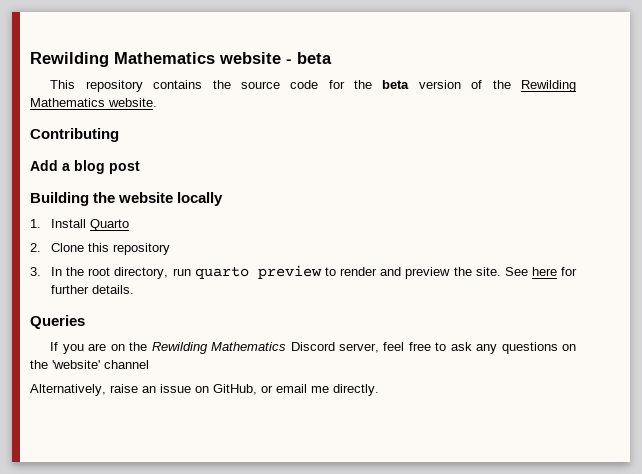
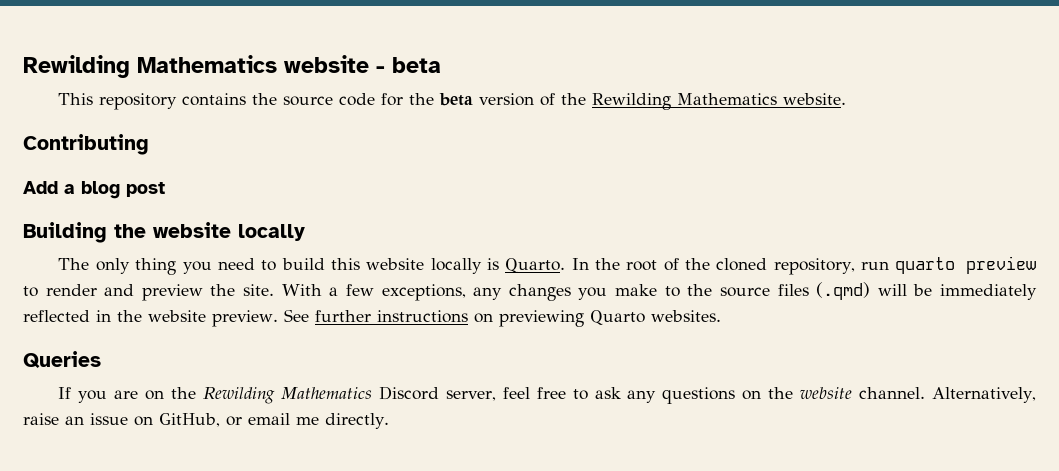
[30,219,130,231] [30,243,171,255] [30,267,169,279] 1. Install Quarto // 2. Clone this repository // 3. In the root directory, -> [58,258,855,275] The only thing you need to build this website locally is Quarto. In the root of the cloned repository,
[504,267,578,276] [51,285,135,294] See here for further details. -> [281,282,1037,301] [23,309,721,327] With a few exceptions, any changes you make to the source files (.qmd) will be immediately reflected in the website preview. See further instructions on previewing Quarto websites.
[52,360,149,369] 'website' channel // -> [800,387,926,399] website channel.

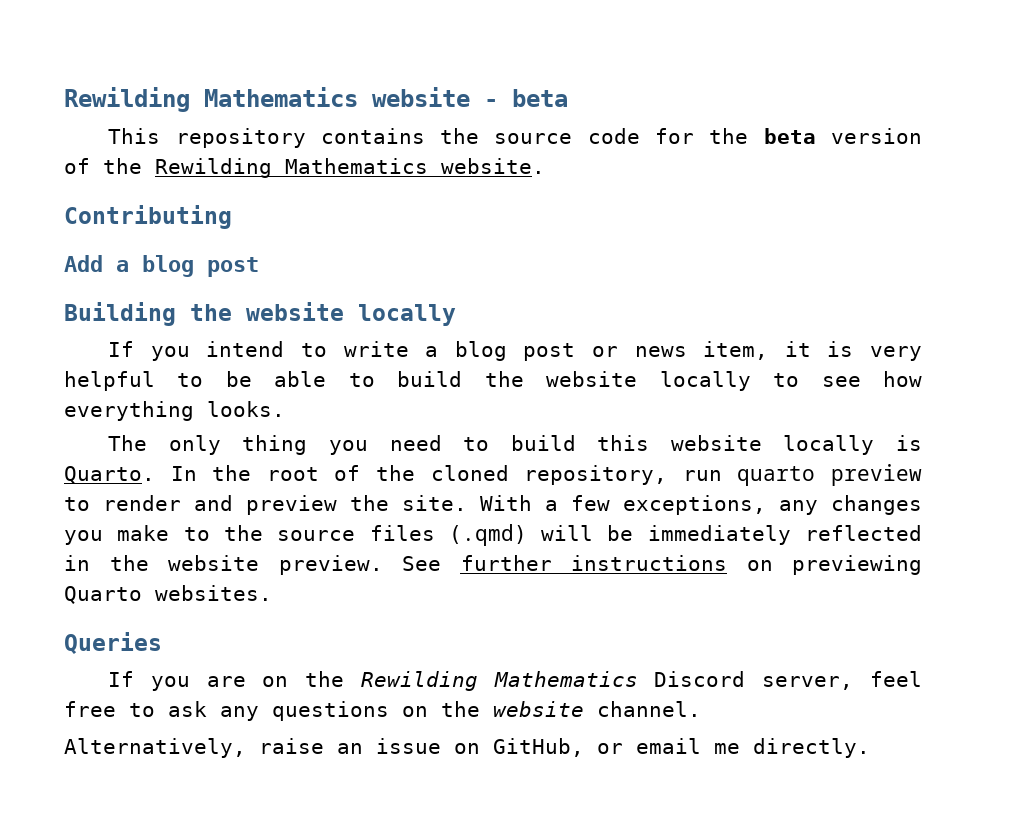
(305, 232) none -> [108,341,923,361] [64,371,922,391] [64,401,285,421] // If you intend to write a blog post or news item, it is very helpful to be able to build the website locally to see how everything looks.
(926, 393) none -> (701, 709) //

